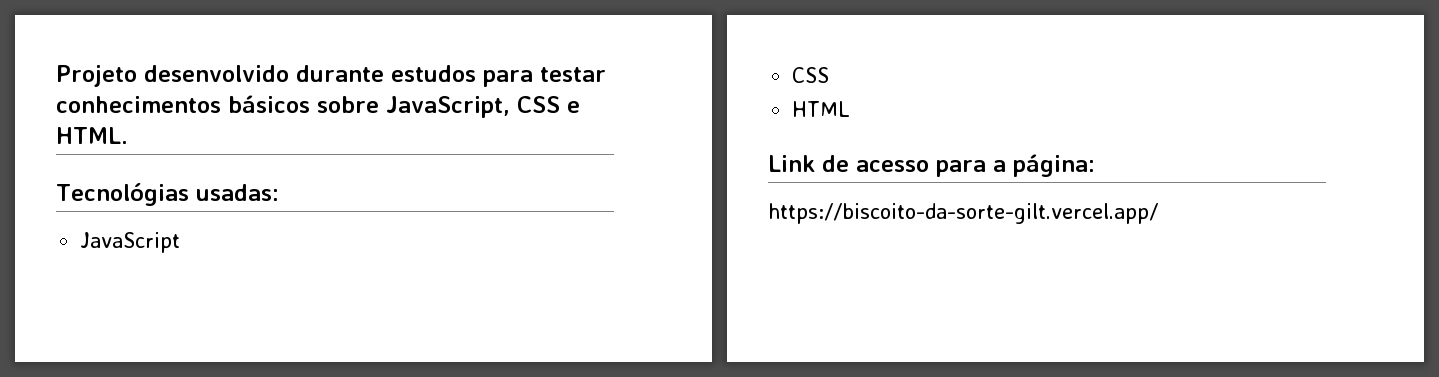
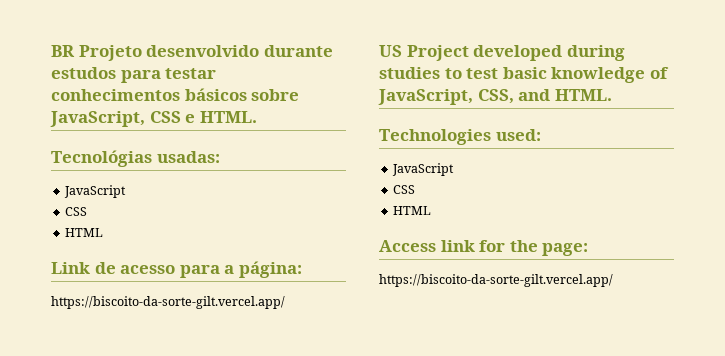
(56, 76) none -> [51,45,75,57] BR
(1158, 213) none -> [379,45,625,61] [379,67,669,83] [378,89,612,105] [379,129,541,145] [391,163,454,176] [392,185,415,194] [392,206,431,215] [379,240,589,256] [379,274,613,287] // US Project developed during studies to test basic knowledge of JavaScript, CSS, and HTML. // Technologies used: // JavaScript // CSS // HTML // Access link for the page: // https://biscoito-da-sorte-gilt.vercel.app/

